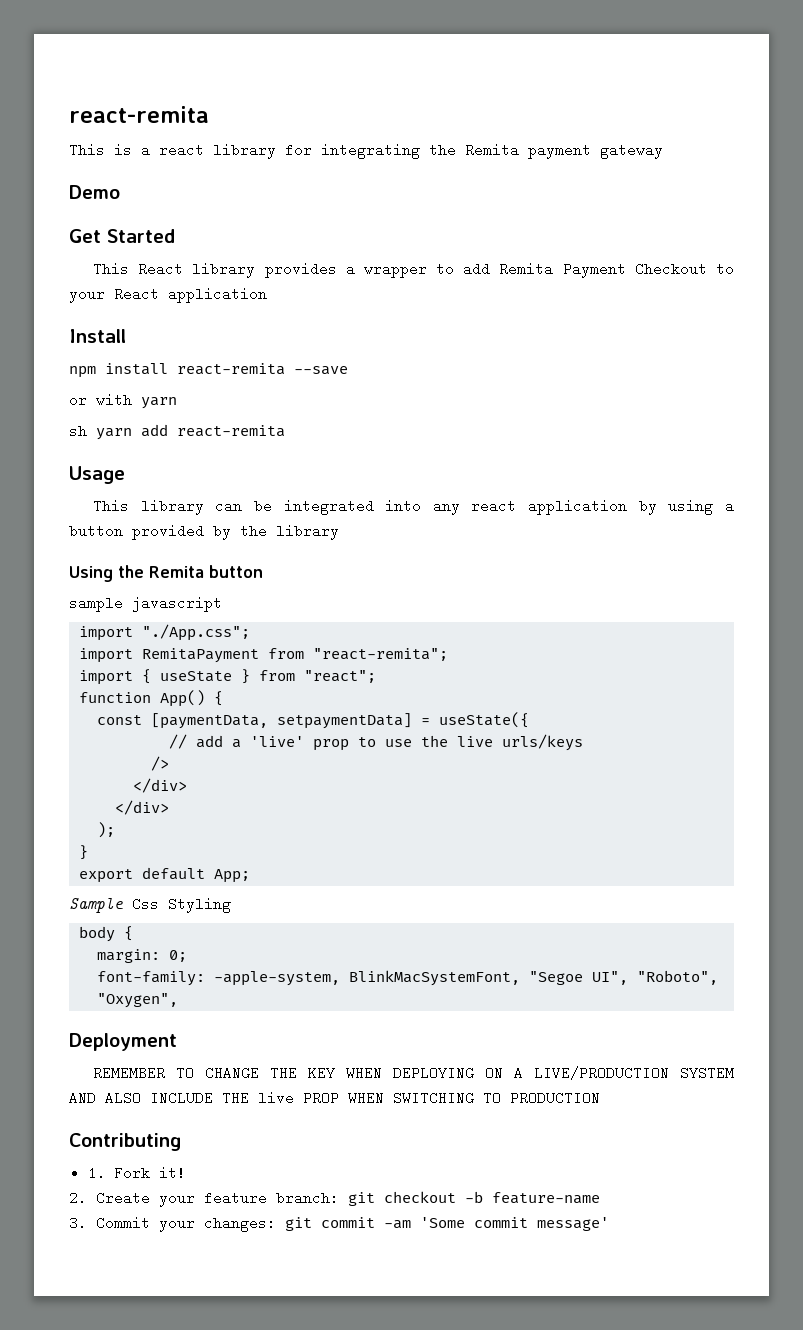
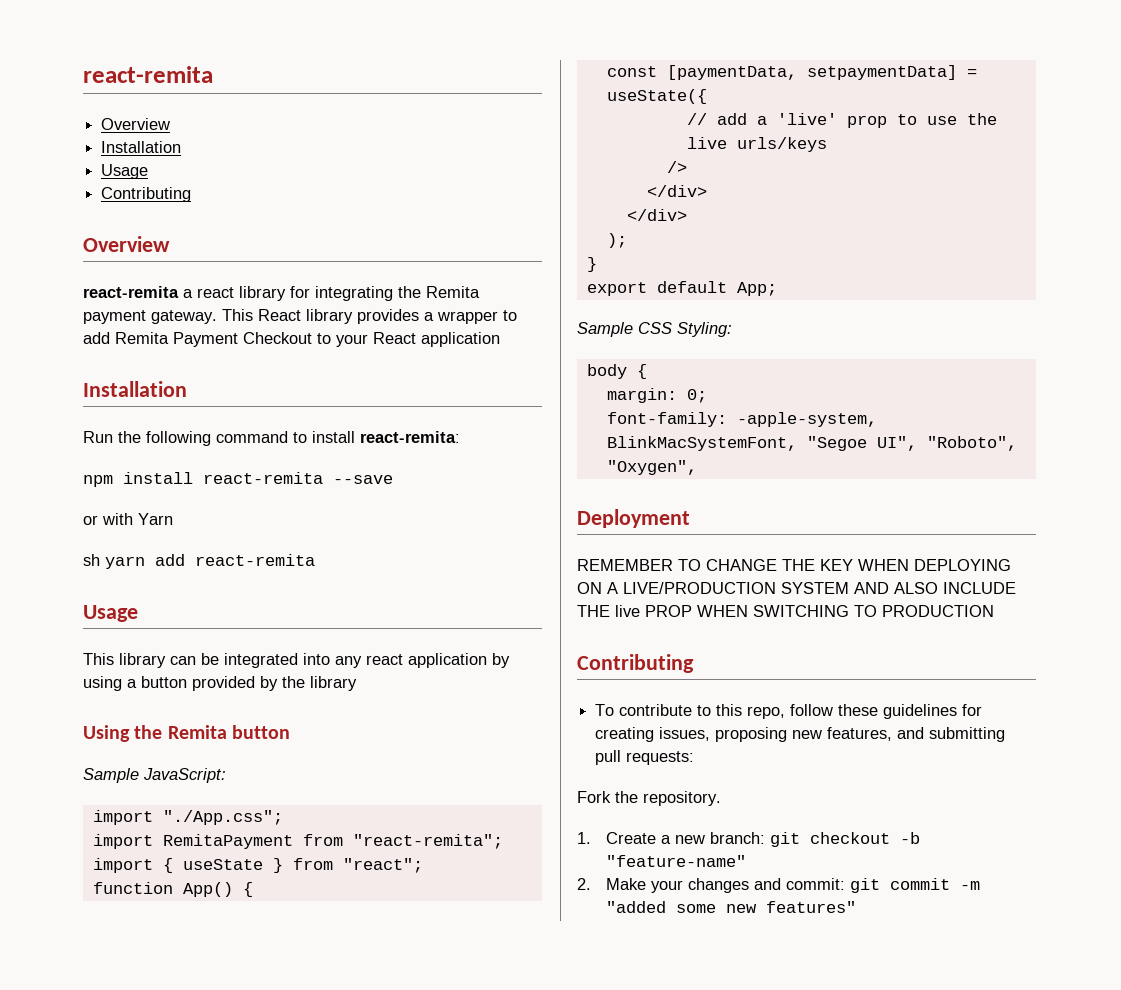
[69,106,209,123] [69,143,132,157] react-remita // This is -> [83,66,213,83] [101,118,171,130] [101,141,182,153] [101,164,149,179] [101,187,192,202] [83,236,170,252] [83,286,179,298] react-remita // Overview // Installation // Usage // Contributing // Overview // react-remita
[600,143,663,159] [69,185,120,199] [69,229,175,243] gateway // Demo // Get Started // -> [151,310,217,324] gateway.
[69,329,126,343] Install -> [83,381,187,397] [83,431,460,446] Installation // Run the following command to install react-remita:
[141,397,177,409] yarn -> [138,513,173,525] Yarn
[69,596,222,612] sample javascript -> [83,768,226,783] Sample JavaScript:
[132,897,231,913] Css Styling -> [638,322,732,337] CSS Styling:
[87,1166,187,1180] [69,1191,600,1207] [69,1216,609,1232] 1. Fork it! // 2. Create your feature branch: git checkout -b feature-name // 3. Commit your changes: git commit -am 'Some commit message' -> [595,704,983,719] [595,727,1006,742] [595,750,695,765] [577,791,721,806] [577,832,920,847] [605,855,746,867] [577,878,980,893] [605,901,856,913] To contribute to this repo, follow these guidelines for creating issues, proposing new features, and submitting pull requests: // Fork the repository. // 1. Create a new branch: git checkout -b "feature-name" // 2. Make your changes and commit: git commit -m "added some new features"

